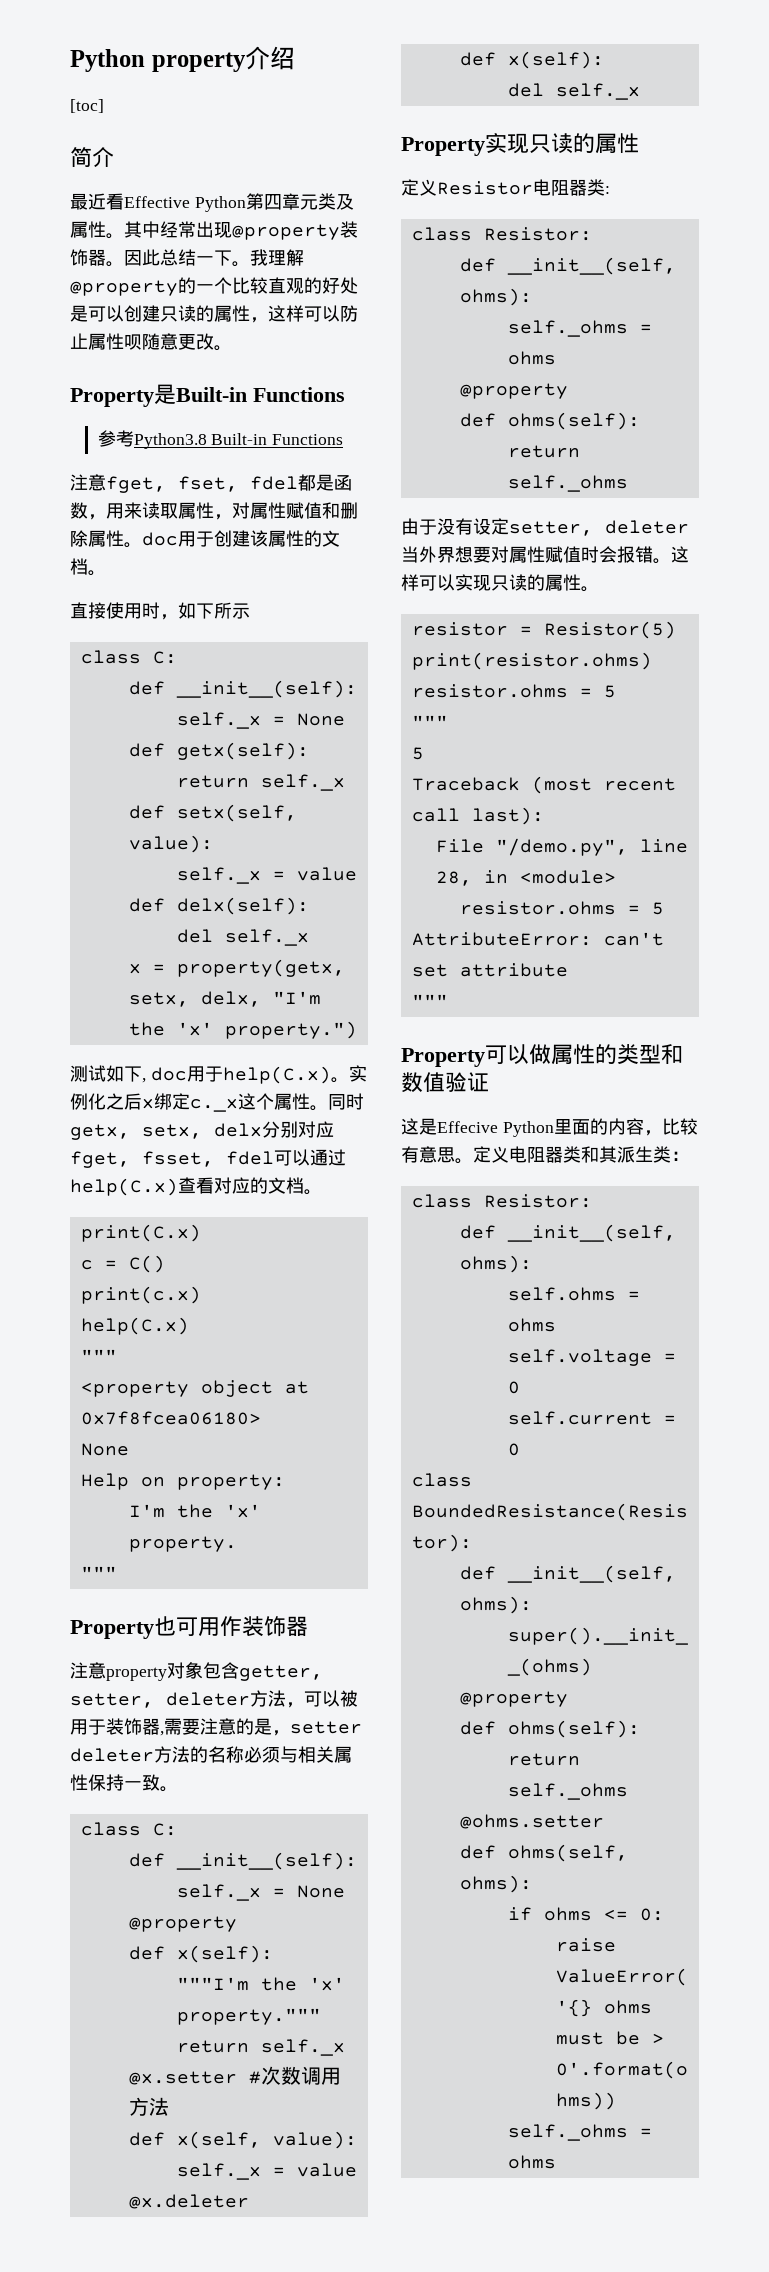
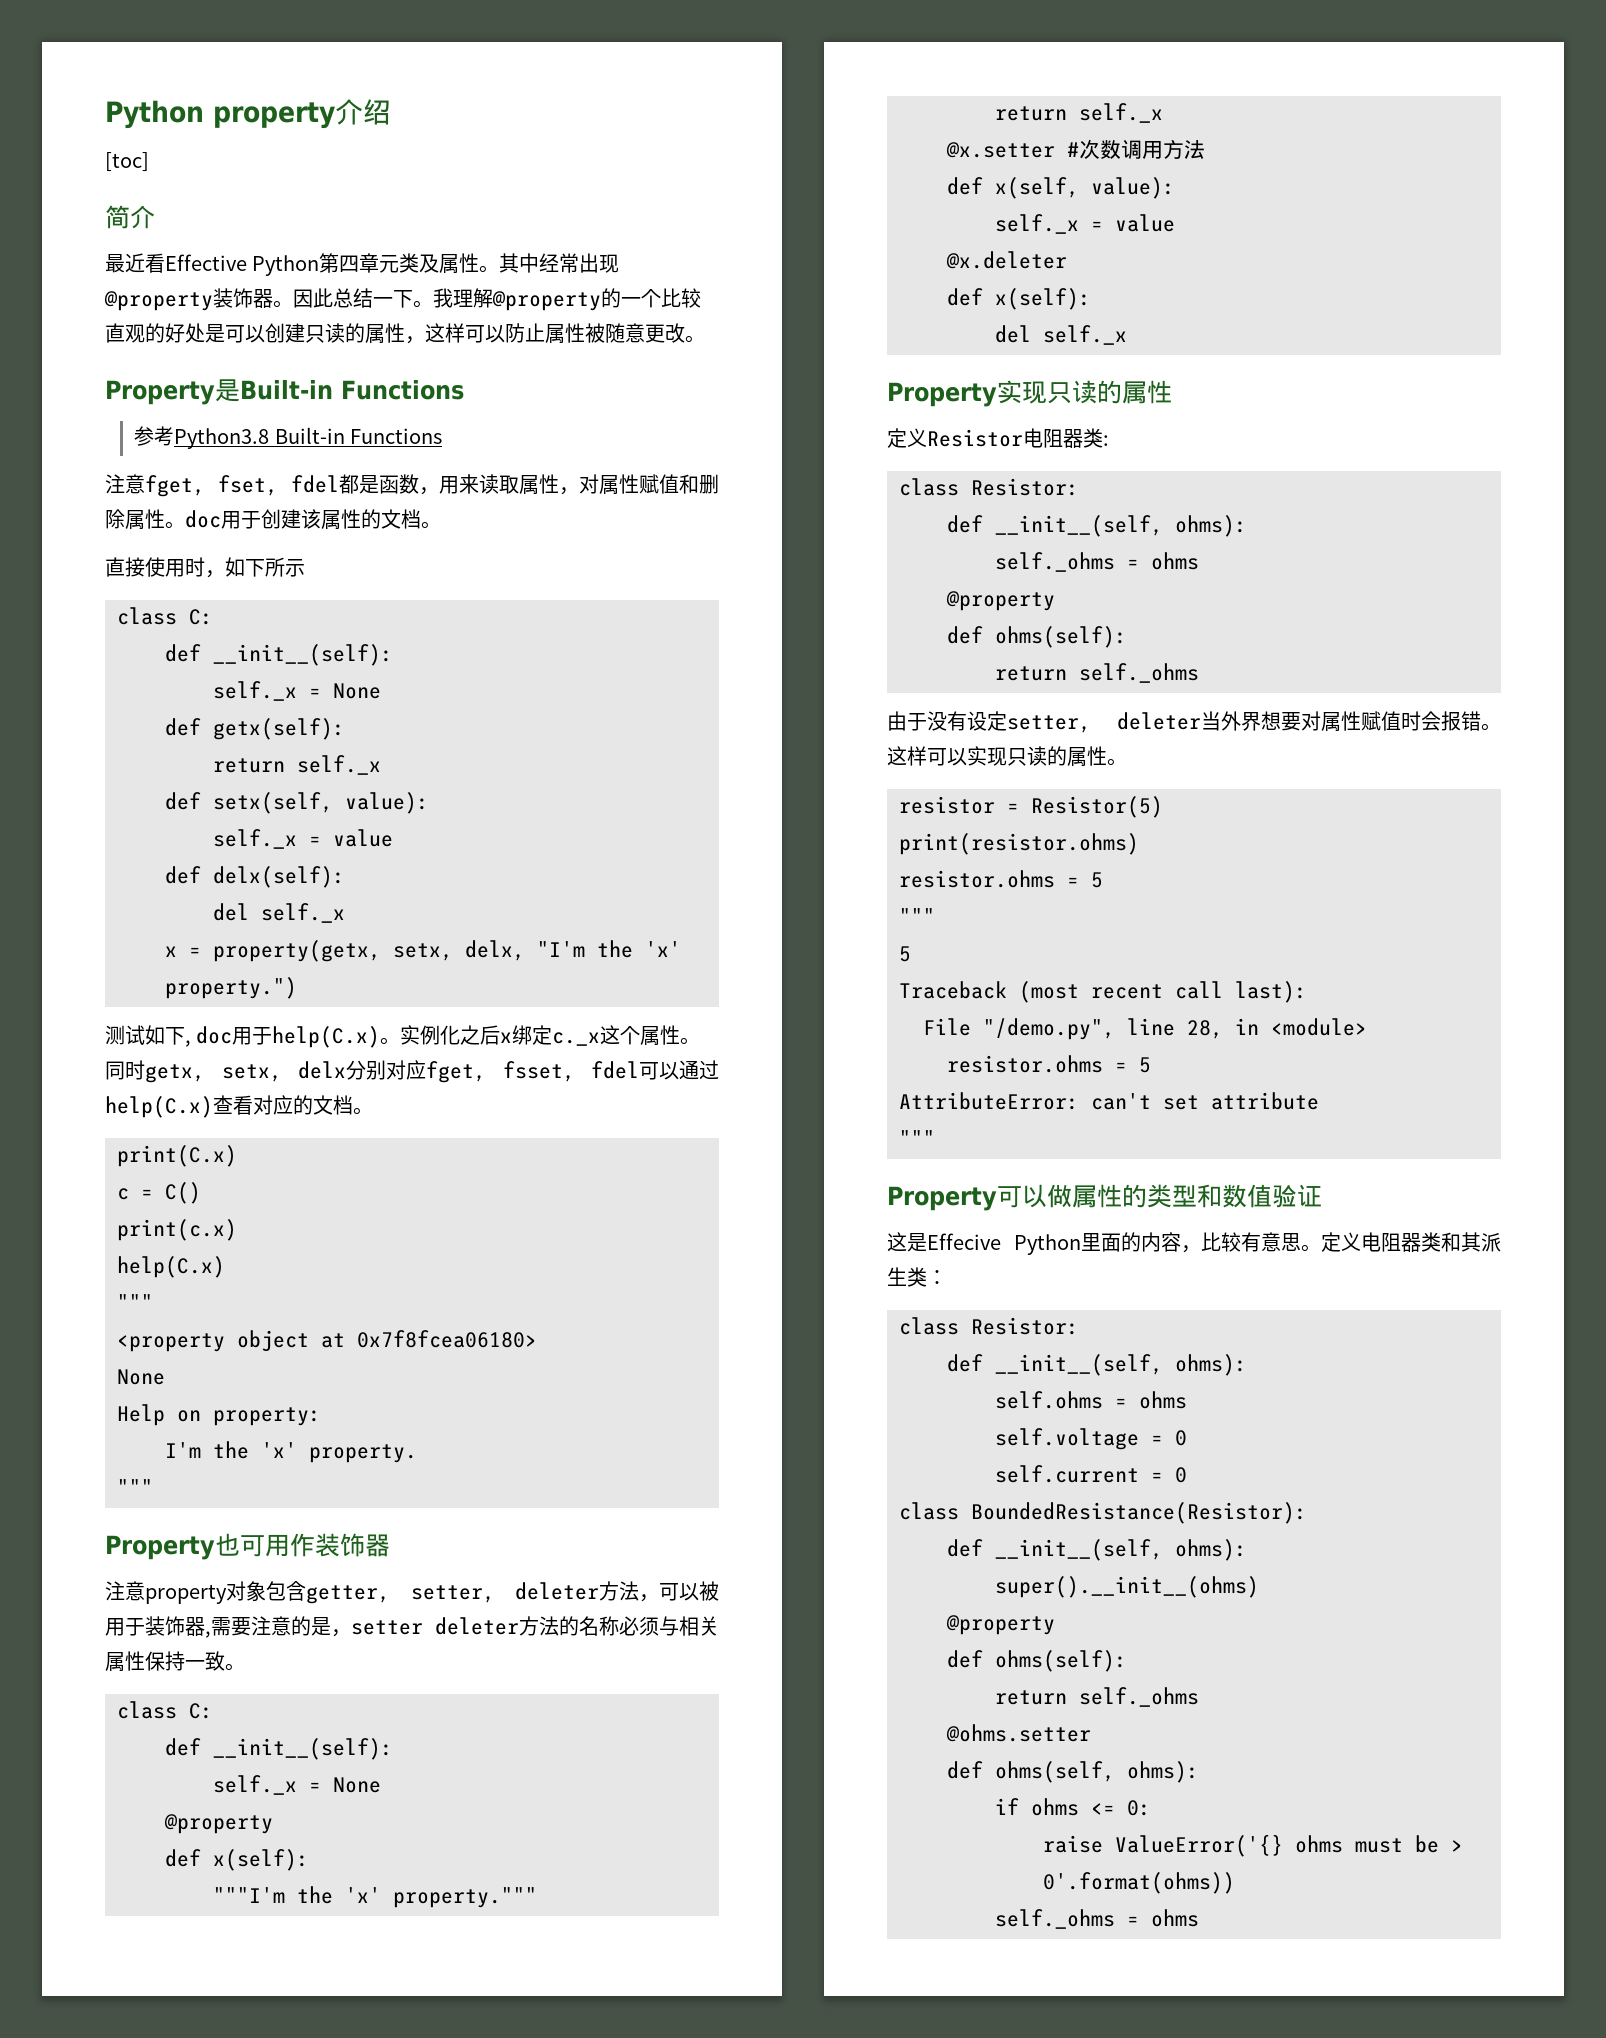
[124,334,142,350] 呗 -> [585,323,605,343] 被

